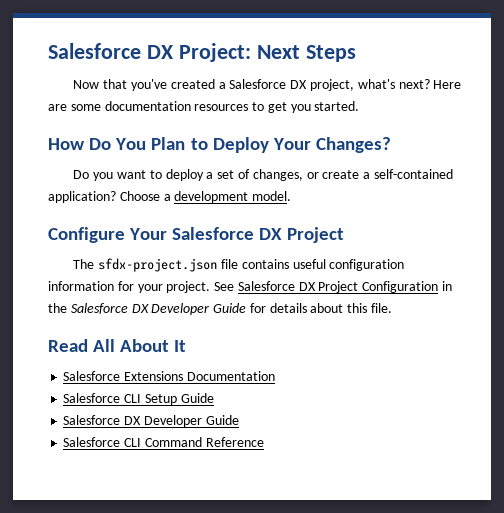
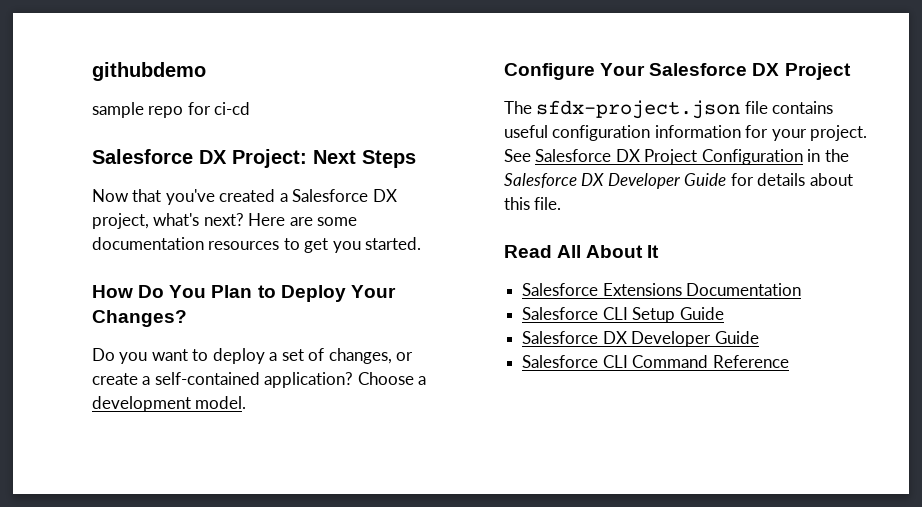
(48, 51) none -> [92,62,206,81] [92,102,251,118] githubdemo // sample repo for ci-cd //

